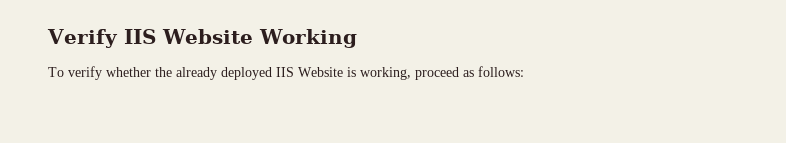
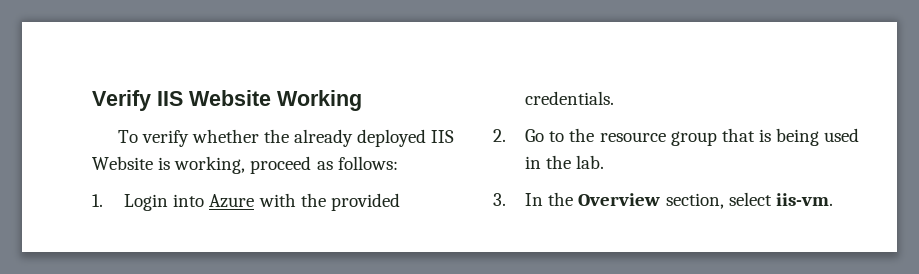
(524, 71) none -> [92,193,400,211] [525,91,615,105] [493,128,860,146] [525,155,605,169] [493,192,833,209] // 1. Login into Azure with the provided credentials. // 2. Go to the resource group that is being used in the lab. // 3. In the Overview section, select iis-vm.

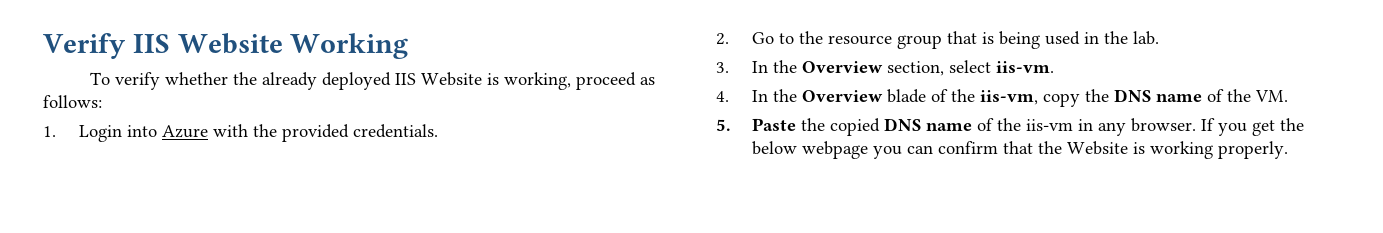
(833, 199) none -> [716,89,1289,107] [716,118,1305,136] [752,141,1289,159] // 4. In the Overview blade of the iis-vm, copy the DNS name of the VM. // 5. Paste the copied DNS name of the iis-vm in any browser. If you get the below webpage you can confirm that the Website is working properly.

